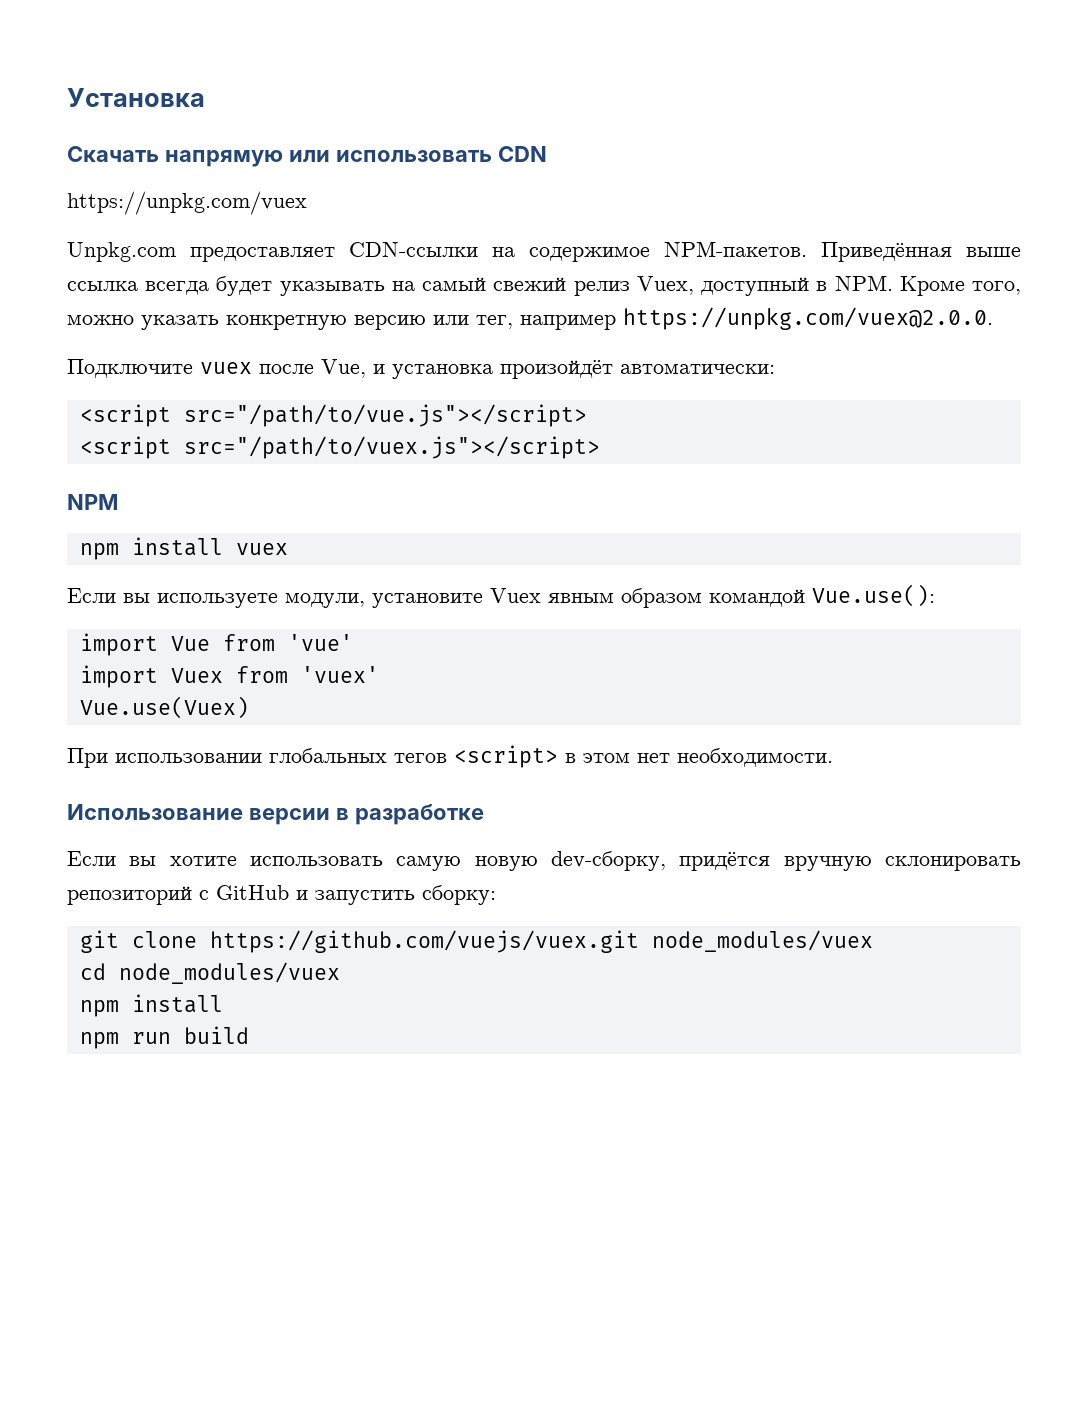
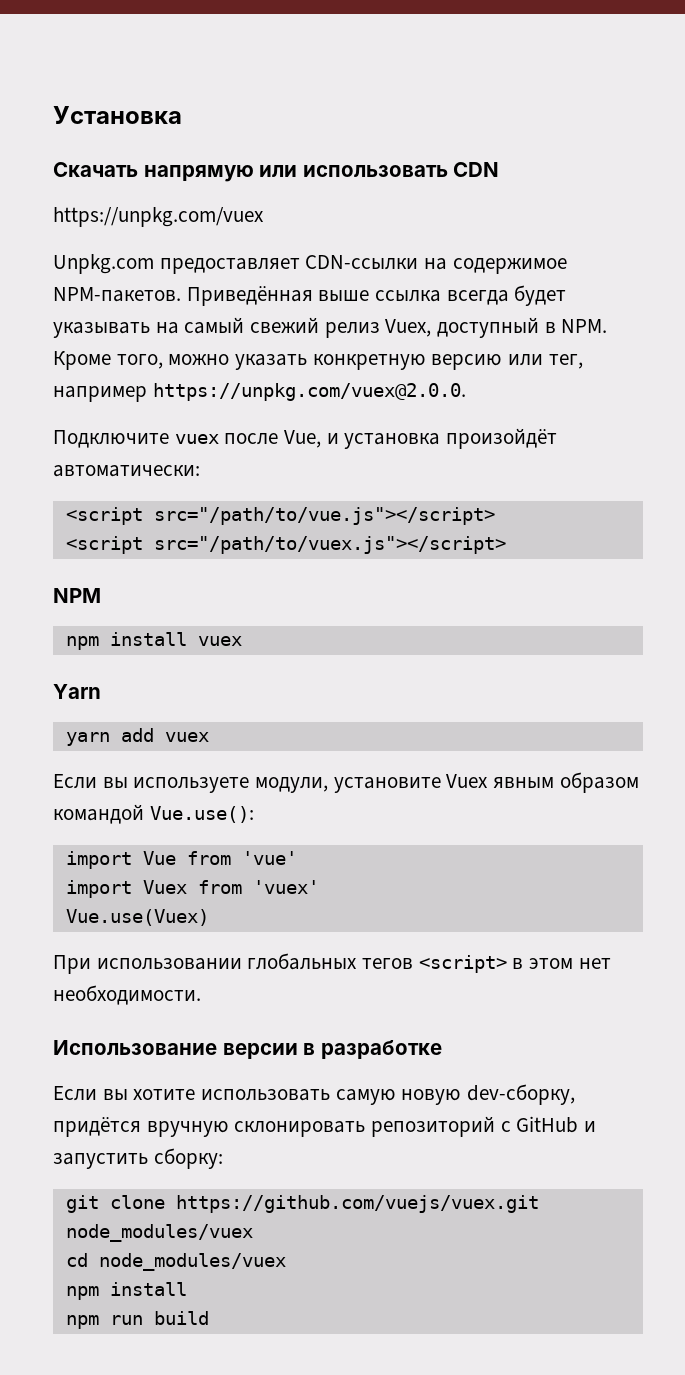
(288, 549) none -> [53,684,101,699] [65,728,209,746] // Yarn // yarn add vuex

